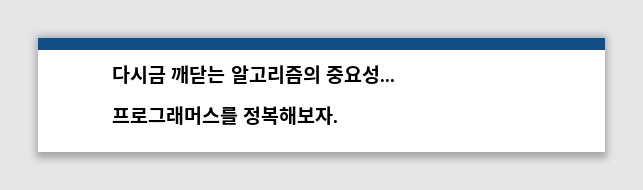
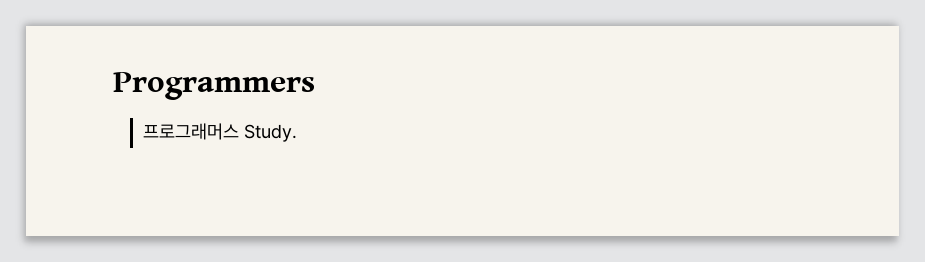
[112,65,395,84] [112,106,339,125] 다시금 깨닫는 알고리즘의 중요성... // 프로그래머스를 정복해보자. -> [113,72,315,100] [143,123,298,142] Programmers // 프로그래머스 Study.

